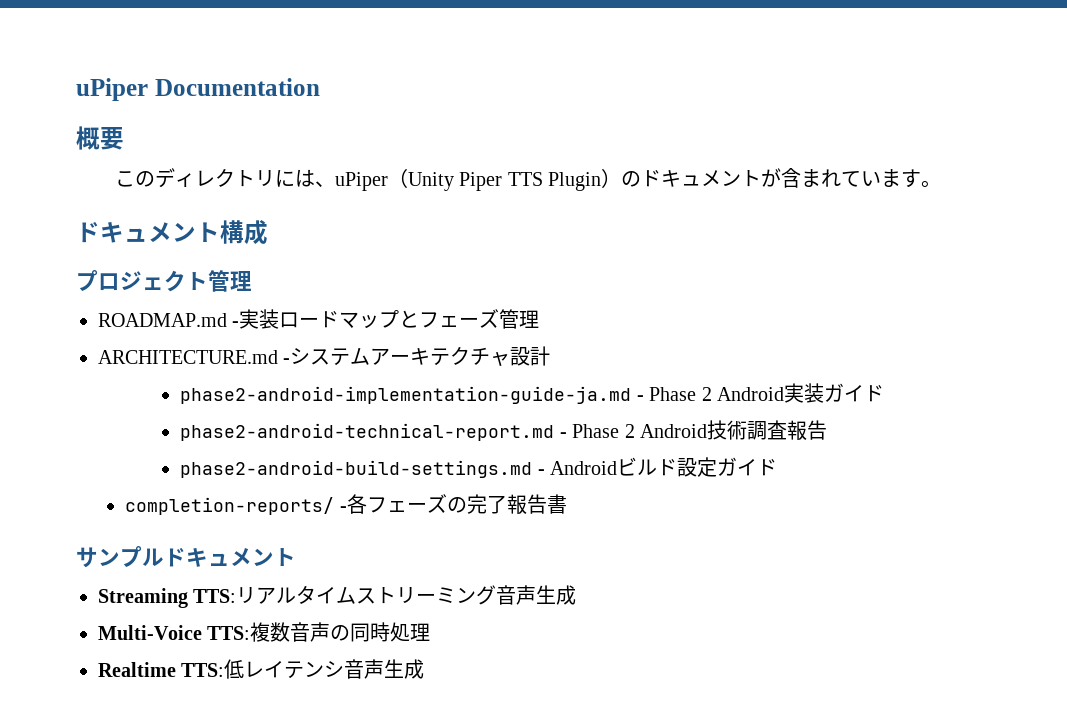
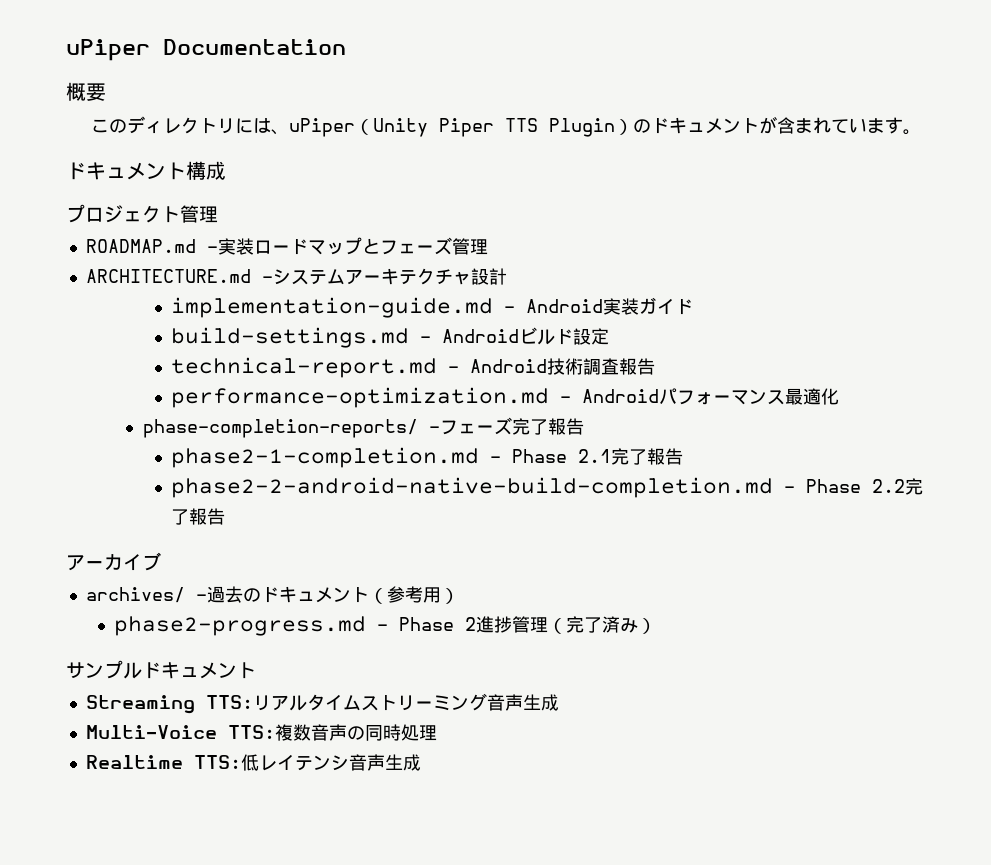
[180,386,712,404] phase2-android-implementation-guide-ja.md - Phase 2 -> [170,297,515,318] implementation-guide.md -
[180,423,635,441] phase2-android-technical-report.md - Phase 2 -> [170,327,609,348] [170,357,459,378] build-settings.md - Androidビルド設定 // technical-report.md -
[180,457,778,478] [125,494,567,515] phase2-android-build-settings.md - Androidビルド設定ガイド // completion-reports/ -各フェーズの完了報告書 -> [170,387,839,408] [142,417,584,438] [170,447,683,468] [170,477,923,498] [170,508,225,525] [66,552,161,571] [85,586,459,604] [114,616,657,636] performance-optimization.md - Androidパフォーマンス最適化 // phase-completion-reports/ -フェーズ完了報告 // phase2-1-completion.md - Phase 2.1完了報告 // phase2-2-android-native-build-completion.md - Phase 2.2完了報告 // アーカイブ // archives/ -過去のドキュメント（参考用） // phase2-progress.md - Phase 2進捗管理（完了済み）

